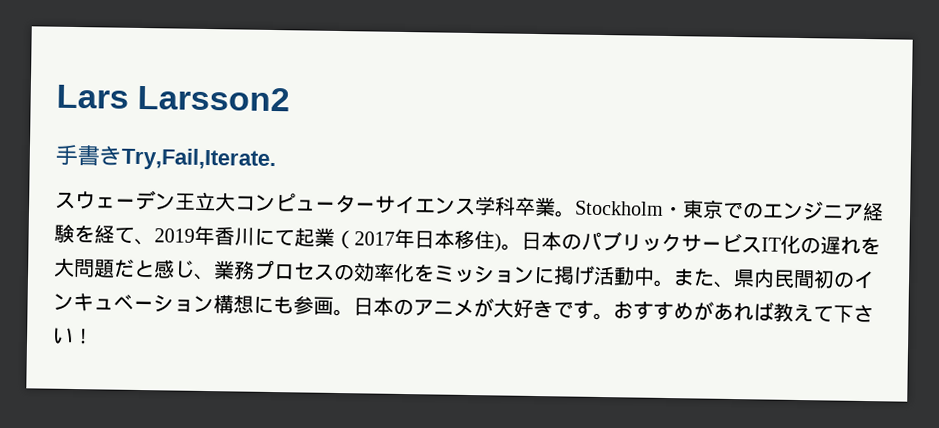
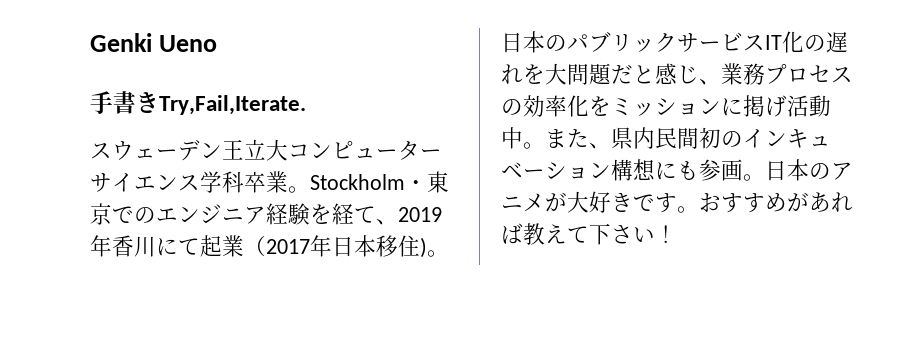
[56,84,291,112] Lars Larsson2 -> [90,33,218,52] Genki Ueno

